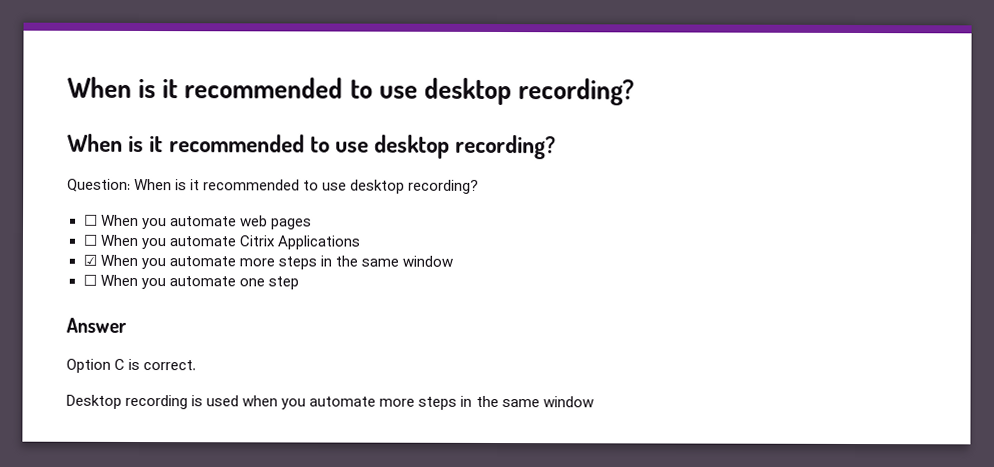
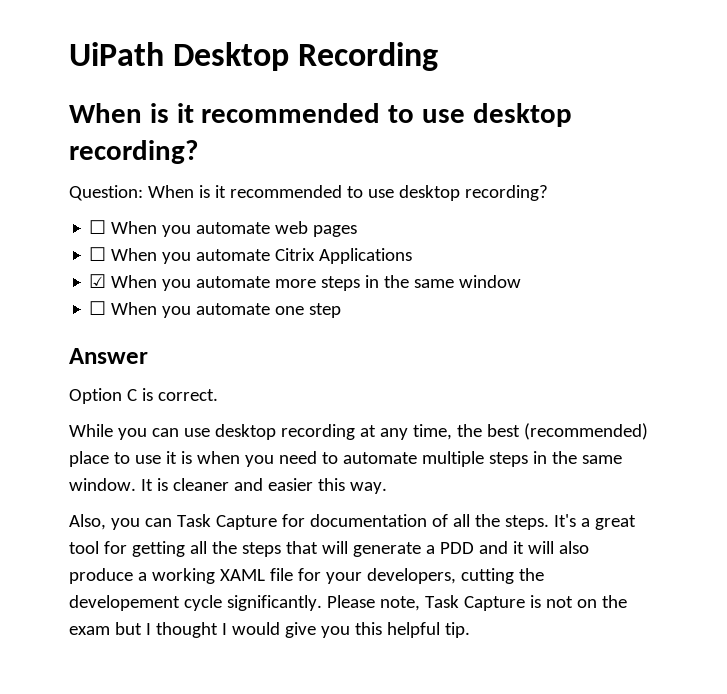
[67,76,636,106] When is it recommended to use desktop recording? -> [69,42,439,71] UiPath Desktop Recording
[66,394,594,410] Desktop recording is used when you automate more steps in the same window -> [69,423,648,440] [69,451,622,467] [69,478,387,494] [69,514,636,530] [69,541,589,557] [69,568,544,584] [69,595,627,611] [69,622,470,638] While you can use desktop recording at any time, the best (recommended) place to use it is when you need to automate multiple steps in the same window. It is cleaner and easier this way. // Also, you can Task Capture for documentation of all the steps. It's a great tool for getting all the steps that will generate a PDD and it will also produce a working XAML file for your developers, cutting the developement cycle significantly. Please note, Task Capture is not on the exam but I thought I would give you this helpful tip.

